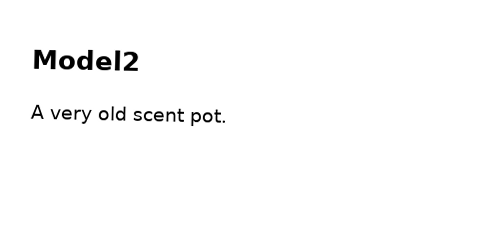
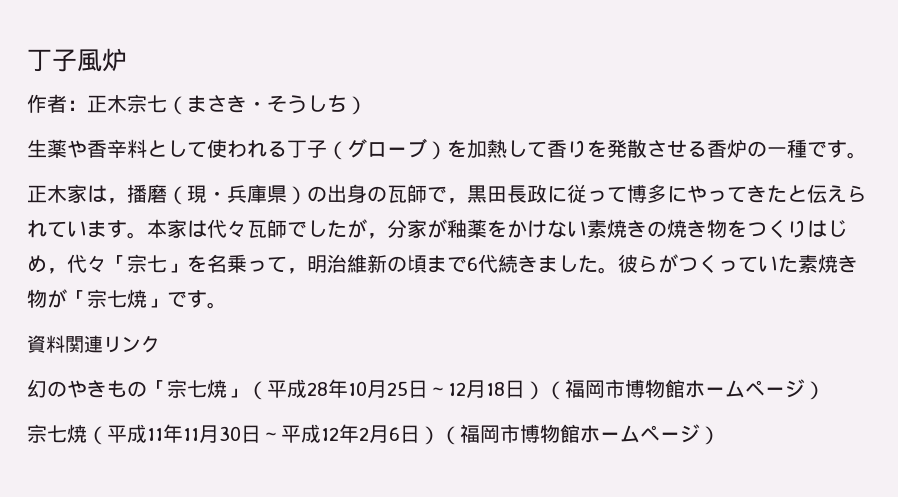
[31,48,141,71] [30,104,228,127] Model2 // A very old scent pot. -> [27,48,127,72] [27,94,367,115] [27,138,867,160] [27,184,867,205] [27,219,847,239] [27,254,858,274] [27,289,227,309] [27,335,160,353] [27,379,825,400] [27,424,720,445] 丁子風炉 // 作者：正木宗七（まさき・そうしち） // 生薬や香辛料として使われる丁子（グローブ）を加熱して香りを発散させる香炉の一種です。 // 正木家は，播磨（現・兵庫県）の出身の瓦師で，黒田長政に従って博多にやってきたと伝えられています。本家は代々瓦師でしたが，分家が釉薬をかけない素焼きの焼き物をつくりはじめ，代々「宗七」を名乗って，明治維新の頃まで6代続きました。彼らがつくっていた素焼き物が「宗七焼」です。 // 資料関連リンク // 幻のやきもの「宗七焼」（平成28年10月25日～12月18日）（福岡市博物館ホームページ） // 宗七焼（平成11年11月30日～平成12年2月6日）（福岡市博物館ホームページ）

